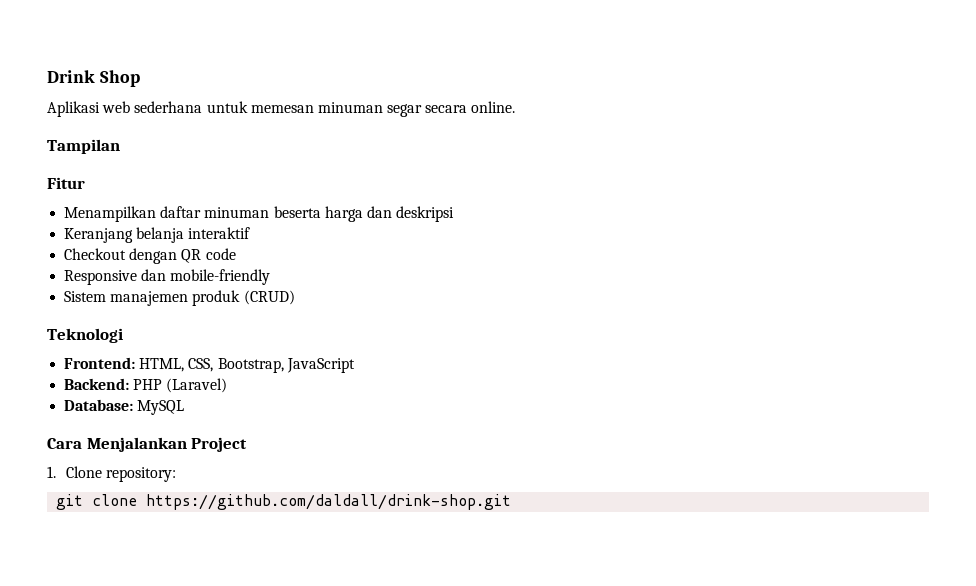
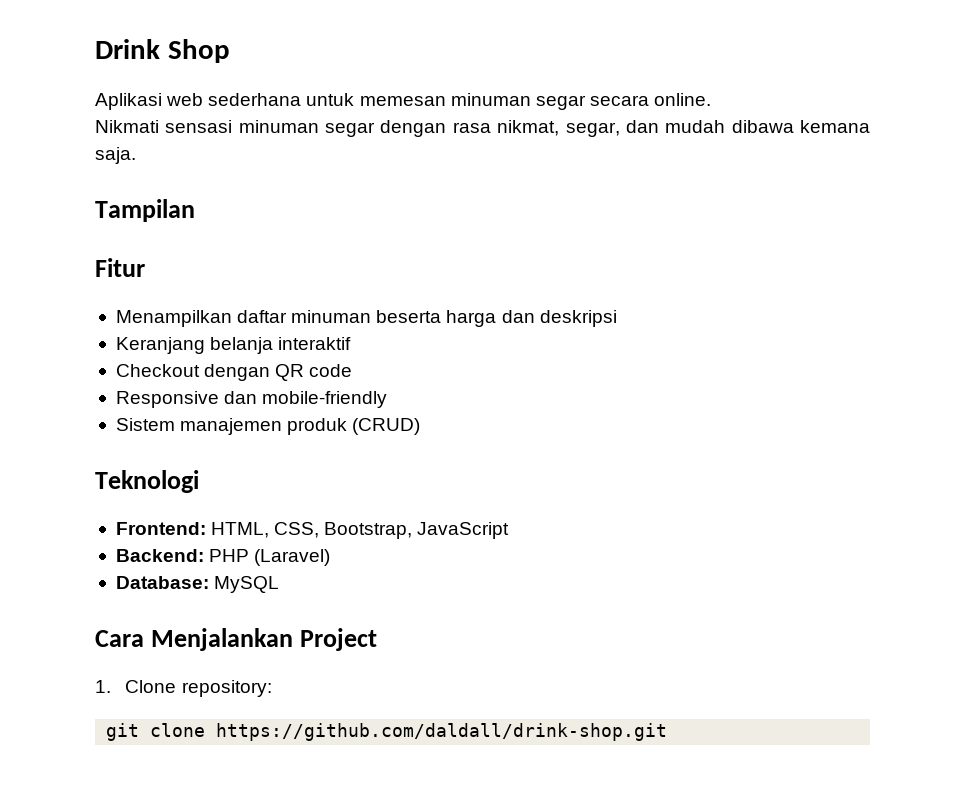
(516, 107) none -> [95,120,871,137] [95,147,136,164] // Nikmati sensasi minuman segar dengan rasa nikmat, segar, dan mudah dibawa kemana saja.

